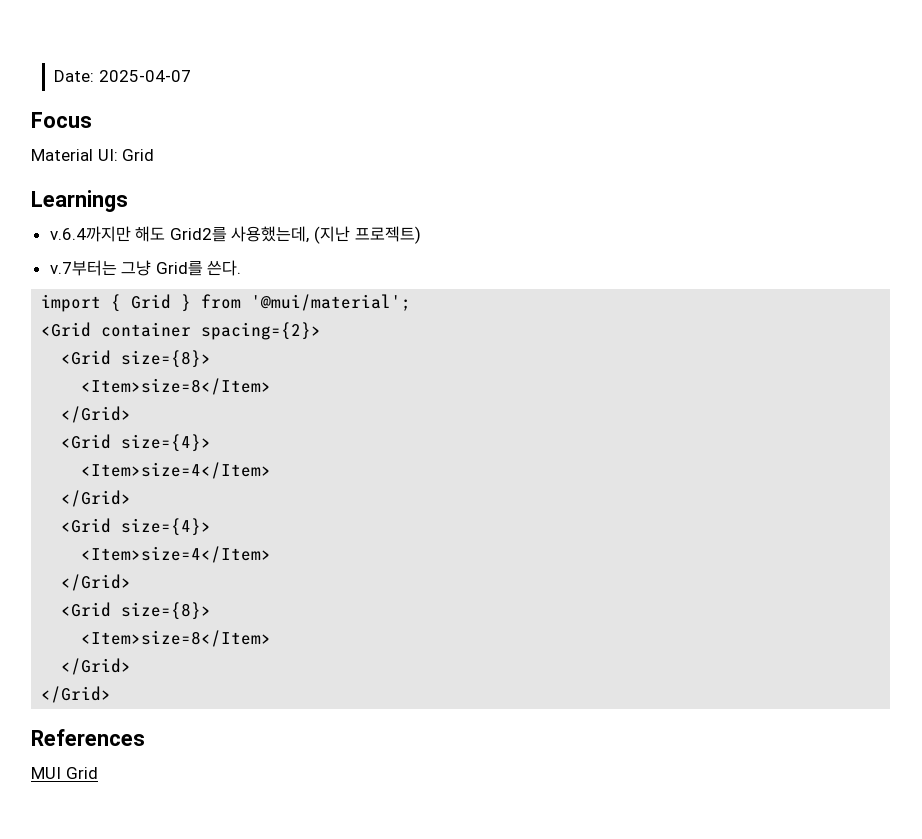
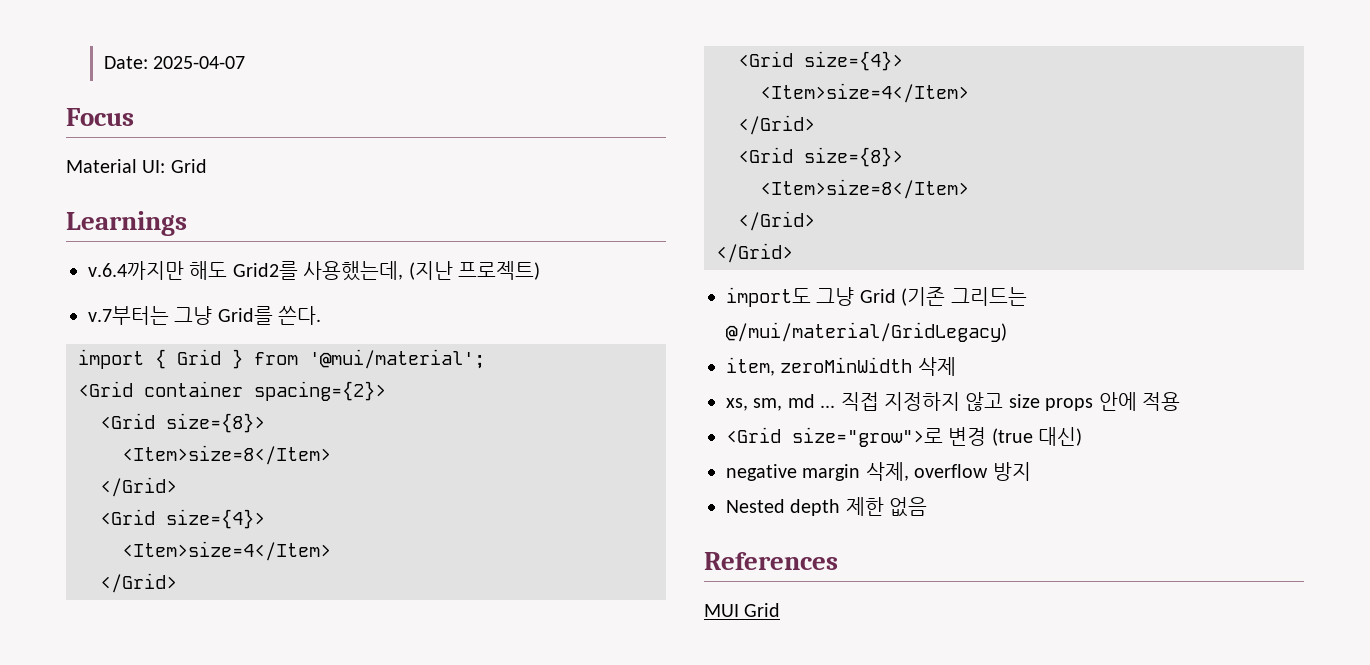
(112, 694) none -> [726,287,1027,307] [726,322,1007,342] [726,357,956,376] [726,392,1180,411] [726,427,1083,447] [726,462,1031,481] [726,497,928,517] // import도 그냥 Grid (기존 그리드는 @/mui/material/GridLegacy) // item, zeroMinWidth 삭제 // xs, sm, md ... 직접 지정하지 않고 size props 안에 적용 // <Grid size="grow">로 변경 (true 대신) // negative margin 삭제, overflow 방지 // Nested depth 제한 없음

